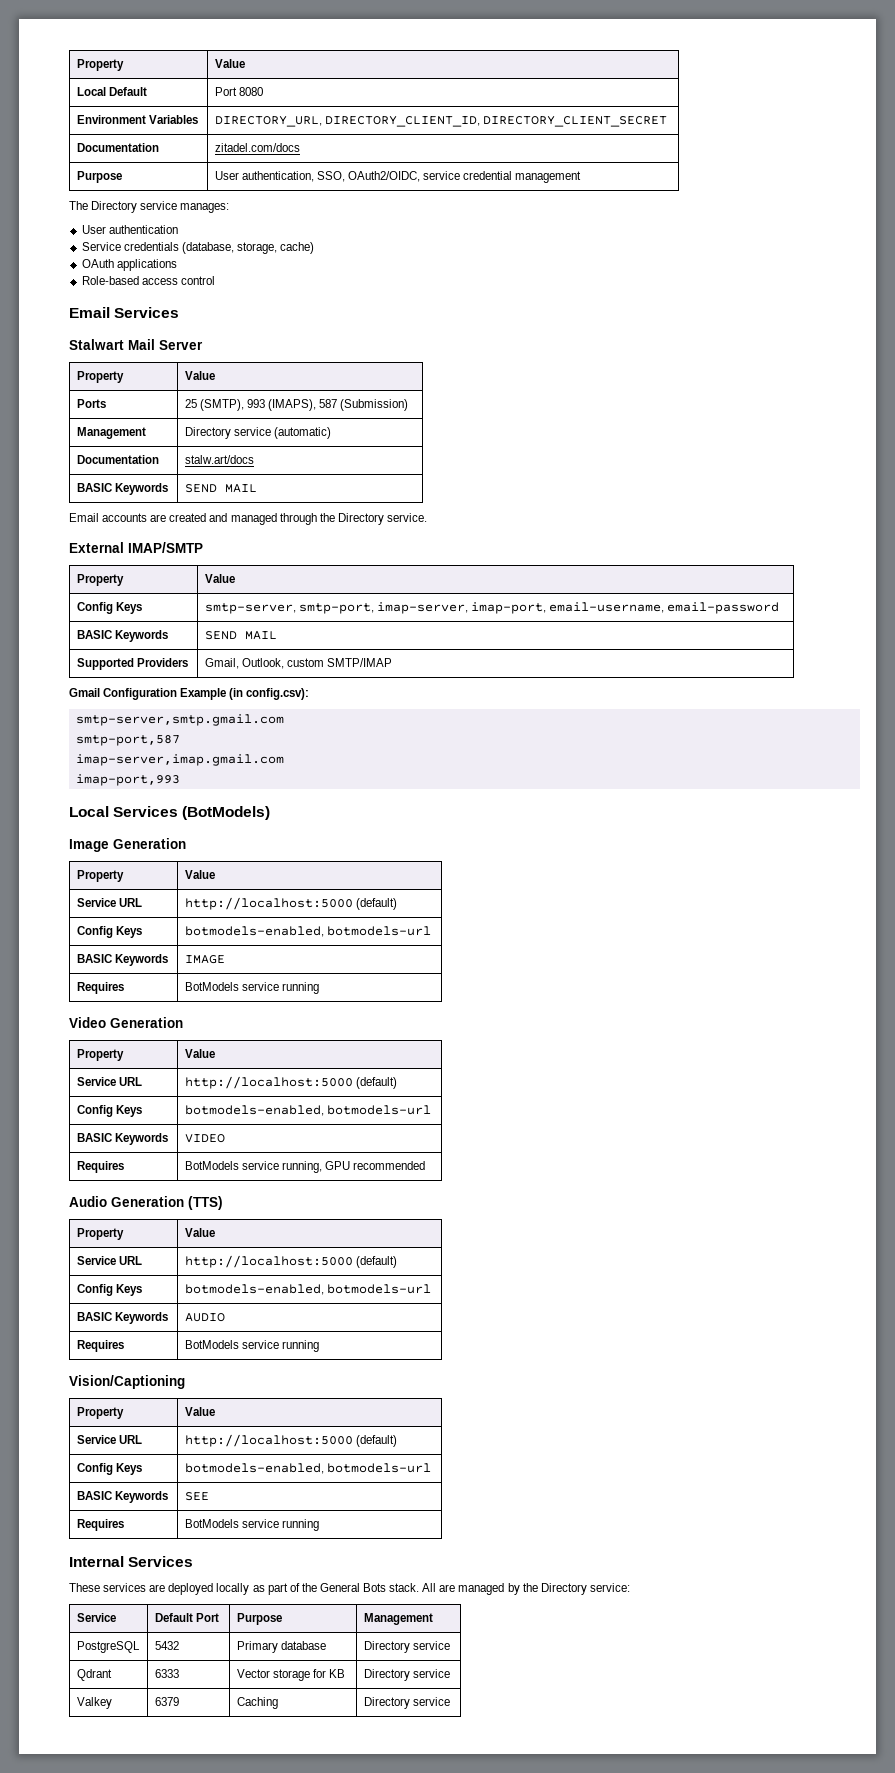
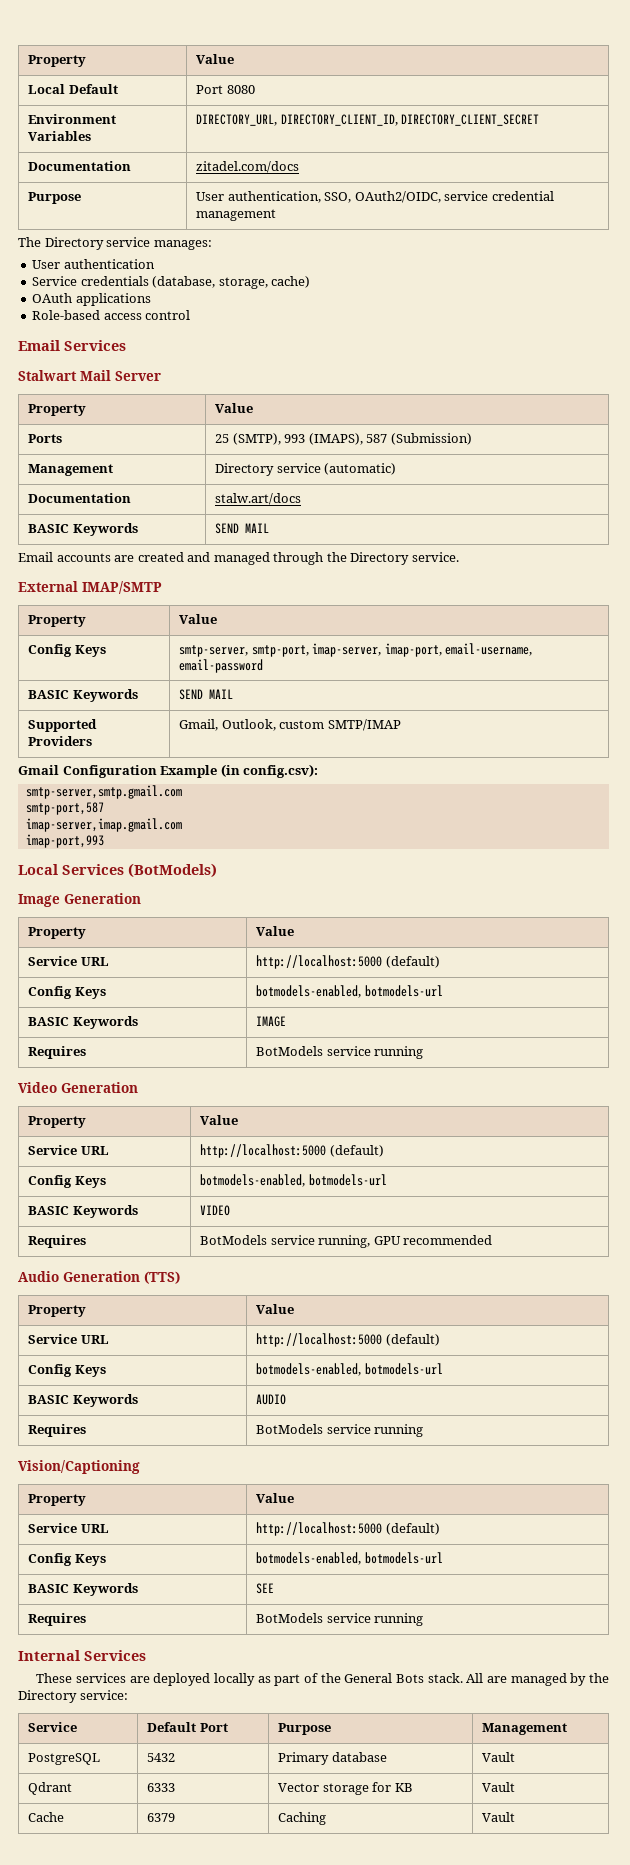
[363,1641,450,1653] Directory service -> [481,1752,515,1762] Vault
[363,1669,450,1681] [76,1697,112,1709] Directory service // Valkey -> [481,1782,515,1792] [27,1812,64,1822] Vault // Cache
[363,1697,450,1709] Directory service -> [481,1812,515,1822] Vault

